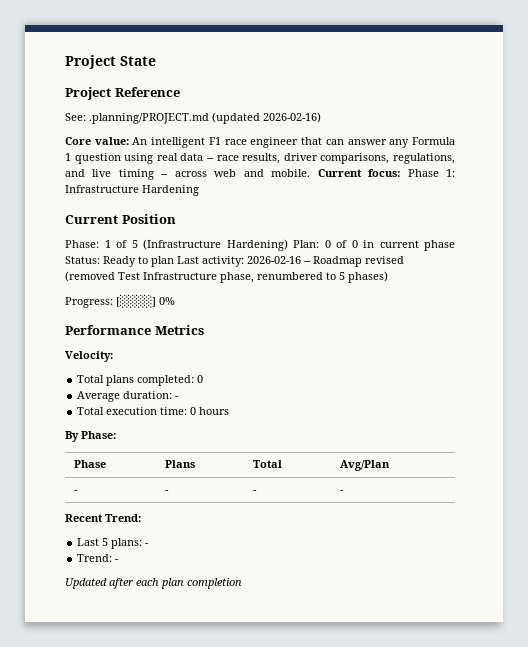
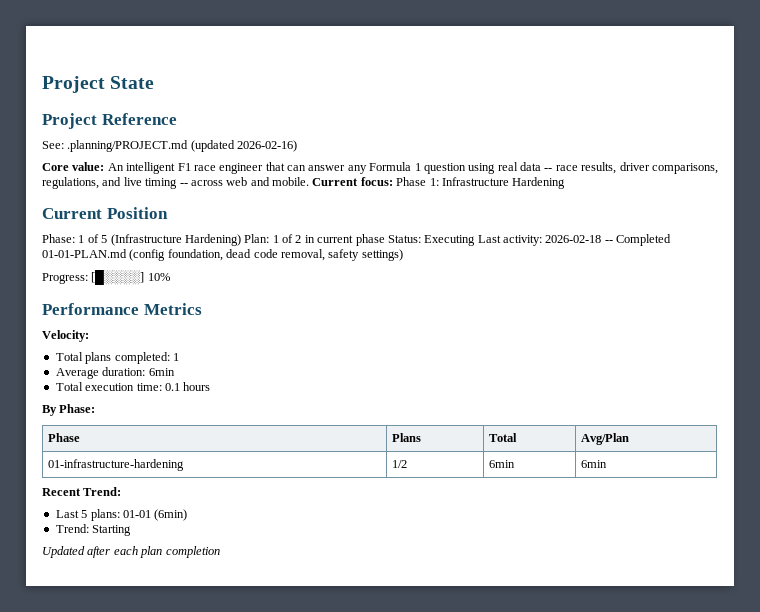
[324,240,358,248] 0 of 0 -> [272,234,302,243] 1 of 2
[103,256,404,267] [65,271,388,283] Ready to plan Last activity: 2026-02-16 -- Roadmap revised (removed Test Infrastructure phase, renumbered to 5 phases) -> [424,234,672,246] [42,249,403,261] Executing Last activity: 2026-02-18 -- Completed 01-01-PLAN.md (config foundation, dead code removal, safety settings)
[116,294,175,308] [░░░░] 0% -> [91,270,170,285] [█░░░░] 10%
[197,375,204,383] 0 -> [172,353,179,361] 1
[175,396,180,399] - -> [148,368,175,376] 6min
[190,407,197,415] 0 -> [164,383,180,391] 0.1
[73,490,78,493] [164,490,169,493] [252,490,257,493] [339,490,344,493] - | - | - | - -> [47,459,184,471] [391,460,407,468] [488,460,515,468] [580,460,607,468] 01-infrastructure-hardening | 1/2 | 6min | 6min
[145,543,150,546] [77,554,120,562] - // Trend: - -> [122,509,188,521] [55,524,132,536] 01-01 (6min) // Trend: Starting

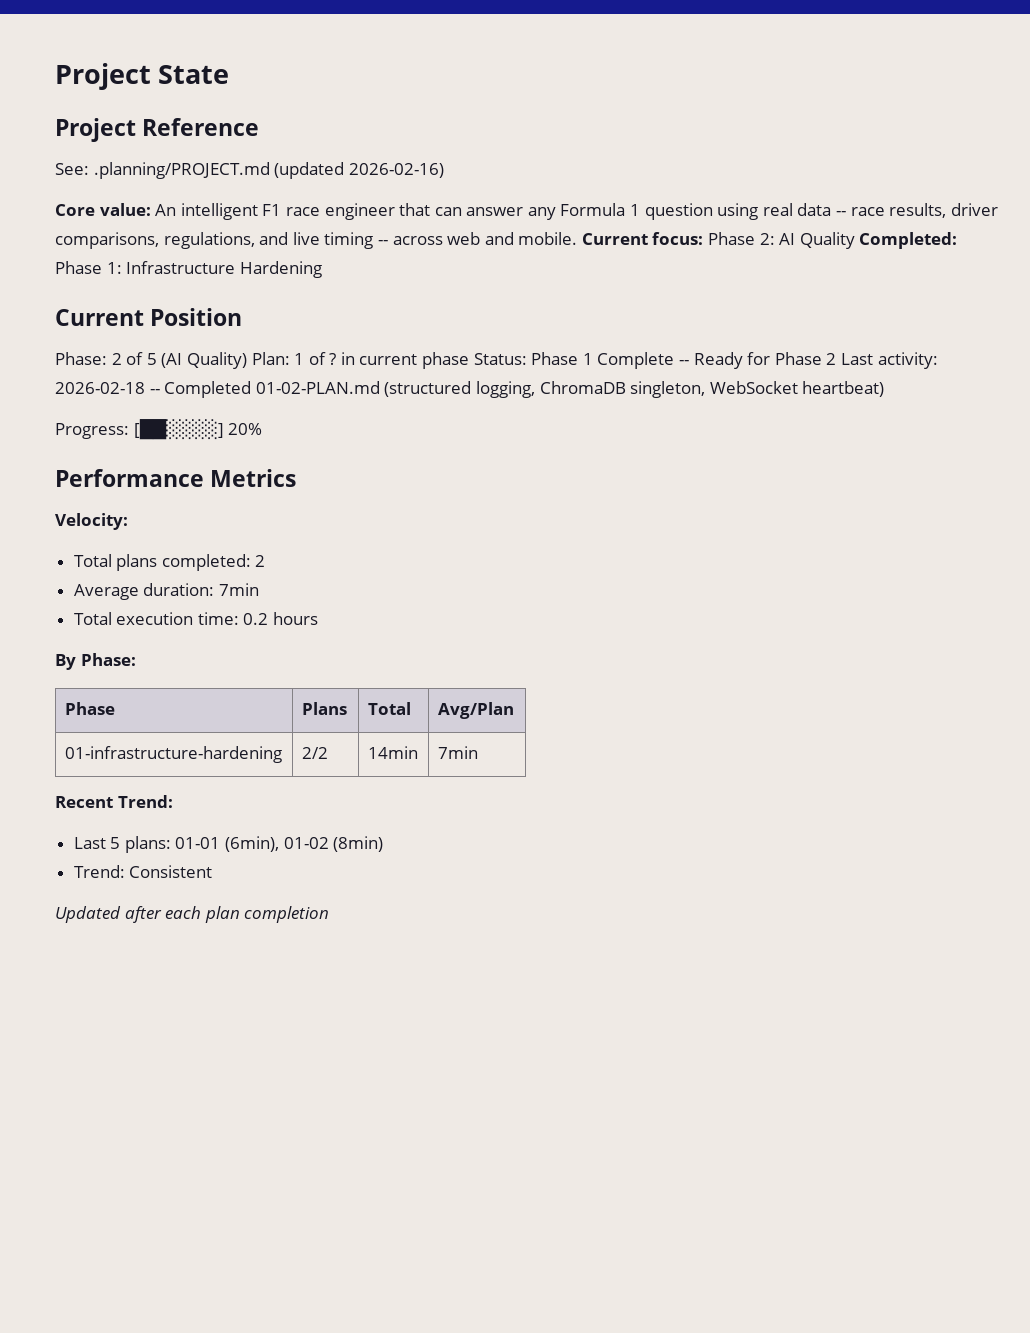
(427, 181) none -> [759,232,958,249] [55,261,102,274] 2: AI Quality Completed: Phase
[78,235,85,243] 1 -> [111,353,122,365] 2
[110,234,241,246] (Infrastructure Hardening) -> [161,352,247,369] (AI Quality)
[295,235,302,243] 2 -> [329,353,337,365] ?
[424,235,476,246] Executing -> [531,352,837,369] Phase 1 Complete -- Ready for Phase 2
[42,249,403,261] 01-01-PLAN.md (config foundation, dead code removal, safety settings) -> [255,381,885,398] 01-02-PLAN.md (structured logging, ChromaDB singleton, WebSocket heartbeat)
[91,270,170,285] [█░░░░] 10% -> [133,419,263,440] [██░░░░] 20%
[172,353,179,361] 1 -> [255,555,266,567] 2
[148,368,175,376] 6min -> [218,583,259,596] 7min
[164,383,180,391] 0.1 -> [243,613,269,625] 0.2
[391,460,407,468] [488,460,515,468] [580,460,607,468] 1/2 | 6min | 6min -> [301,747,328,759] [367,746,418,759] [437,746,478,759] 2/2 | 14min | 7min
[154,509,188,521] [55,524,132,536] (6min) // Trend: Starting -> [225,836,384,852] [73,865,213,878] (6min), 01-02 (8min) // Trend: Consistent

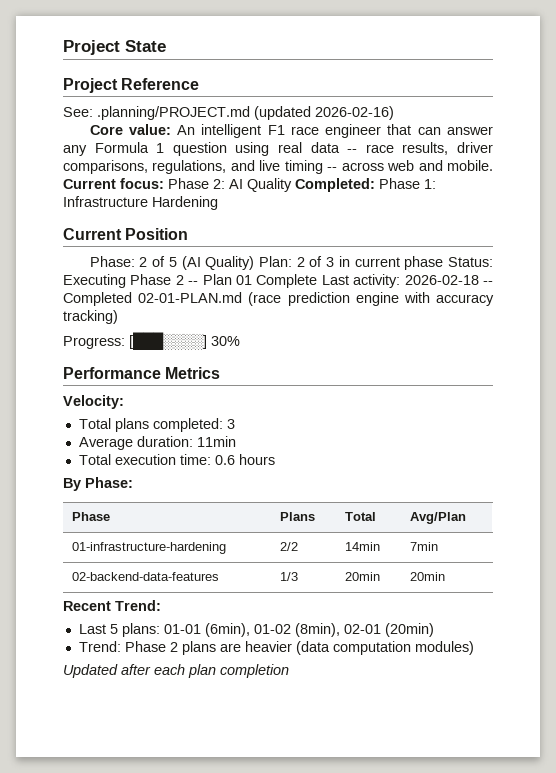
[294,352,337,365] 1 of ? -> [296,256,335,267] 2 of 3
[531,352,837,369] Phase 1 Complete -- Ready for Phase 2 -> [63,274,318,288] Executing Phase 2 -- Plan 01 Complete
[255,381,885,398] 01-02-PLAN.md (structured logging, ChromaDB singleton, WebSocket heartbeat) -> [138,292,495,306] [63,310,118,324] 02-01-PLAN.md (race prediction engine with accuracy tracking)
[133,419,263,440] [██░░░░] 20% -> [129,332,240,350] [███░░░░] 30%
[255,555,266,567] 2 -> [226,419,235,429] 3
[218,583,259,596] 7min -> [196,436,236,447] 11min
[243,613,269,625] 0.2 -> [214,455,235,465] 0.6
(478, 752) none -> [71,572,219,581] [279,572,298,581] [344,572,380,581] [409,572,445,581] // 02-backend-data-features | 1/3 | 20min | 20min
[333,836,384,852] [73,865,213,878] (8min) // Trend: Consistent -> [294,623,434,637] [78,641,474,655] (8min), 02-01 (20min) // Trend: Phase 2 plans are heavier (data computation modules)

